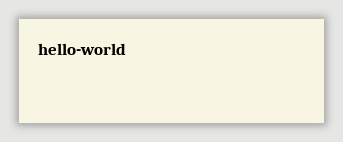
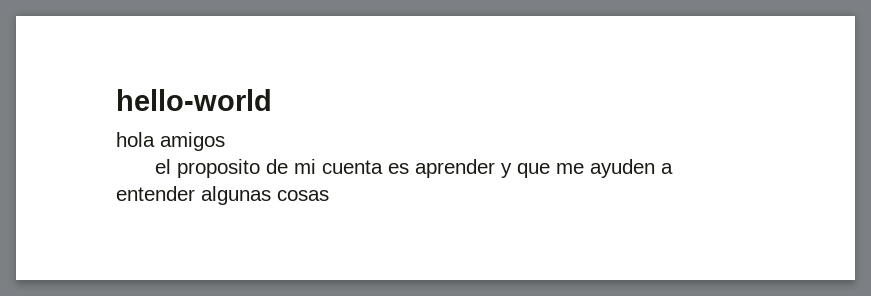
(126, 49) none -> [116,132,225,151] [155,159,674,178] [116,186,329,205] // hola amigos // el proposito de mi cuenta es aprender y que me ayuden a entender algunas cosas

